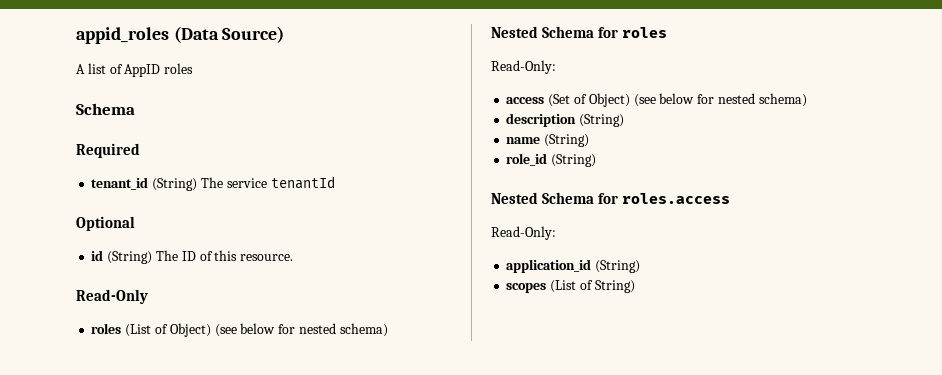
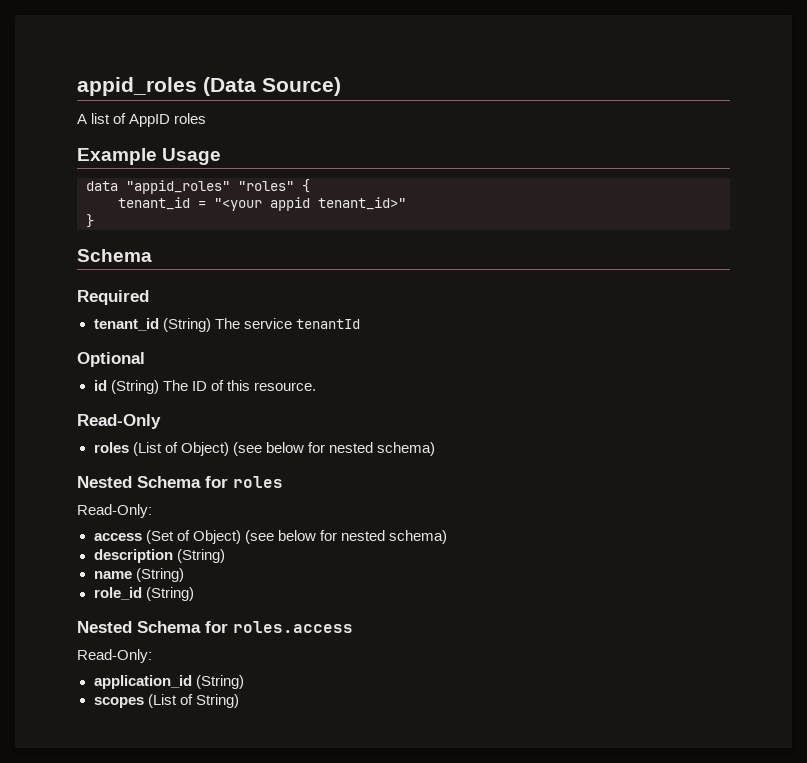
(194, 68) none -> [77,148,222,165] [86,179,310,194] [118,197,406,211] [86,214,94,228] // Example Usage // data "appid_roles" "roles" { // tenant_id = "<your appid tenant_id>" // }

